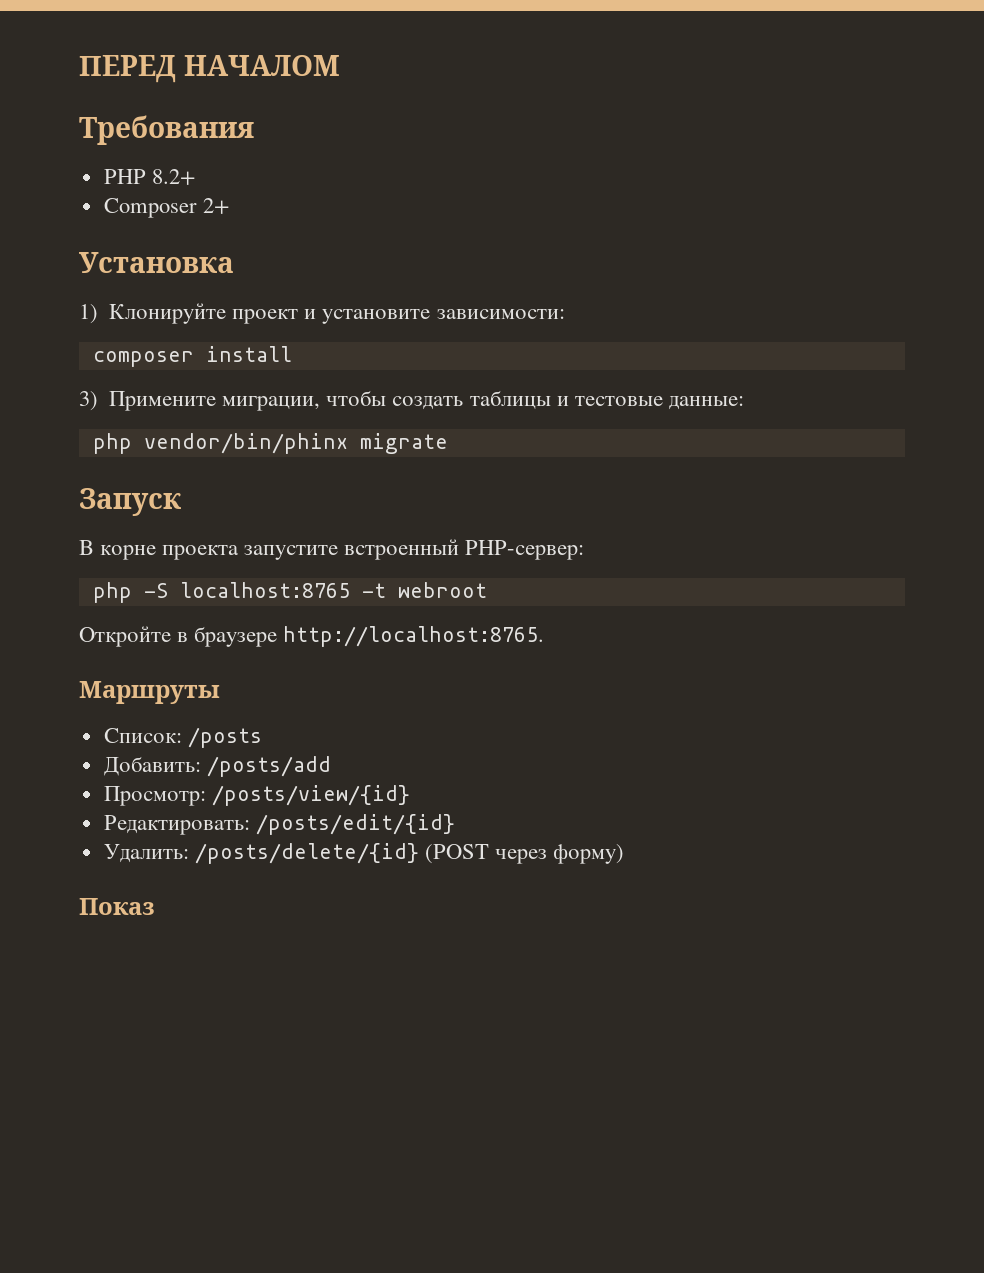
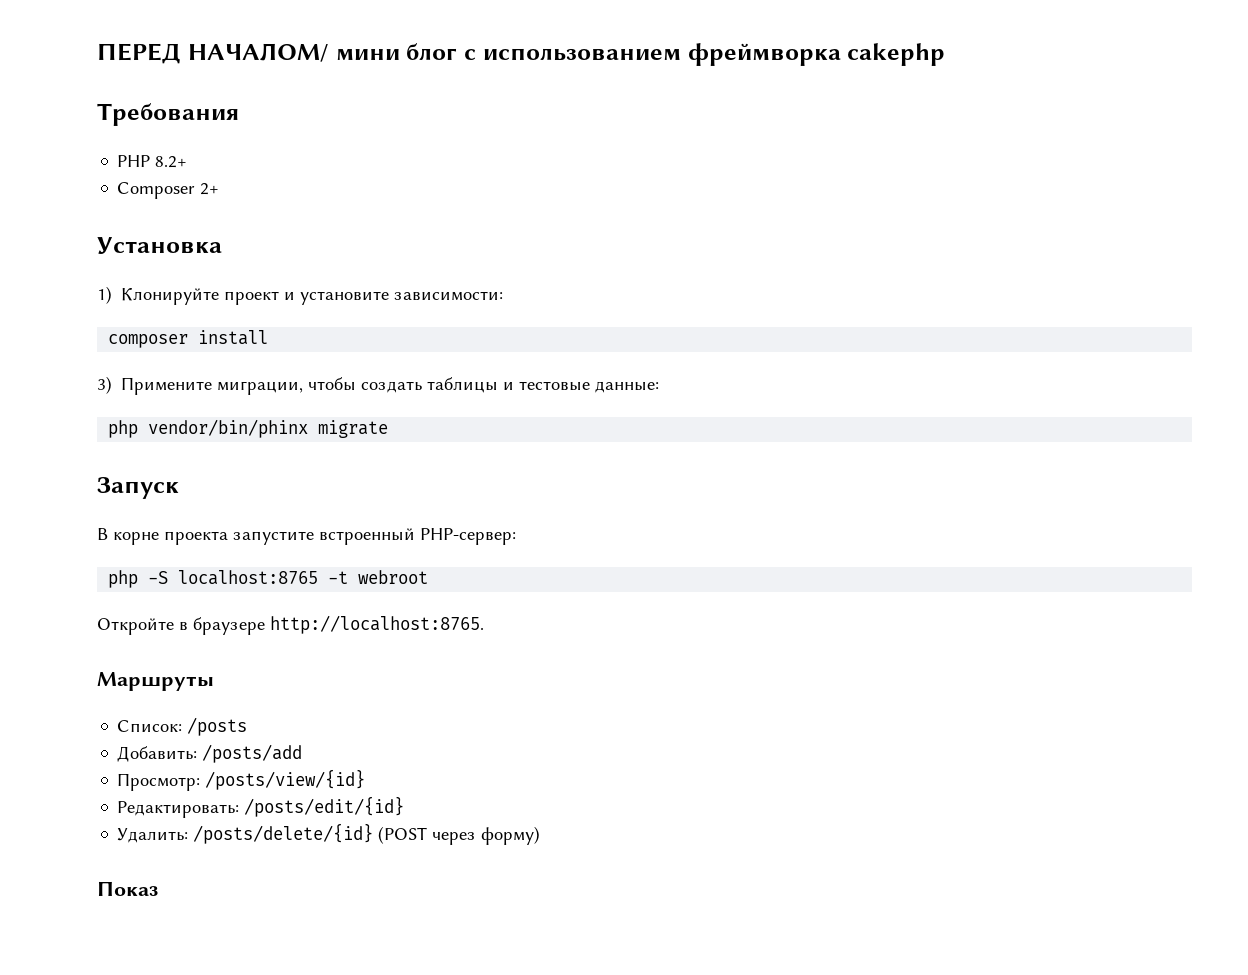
[183,55,340,76] НАЧАЛОМ -> [187,43,946,66] НАЧАЛОМ/ мини блог с использованием фреймворка cakephp

